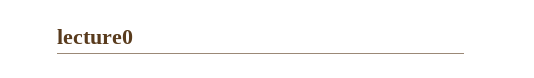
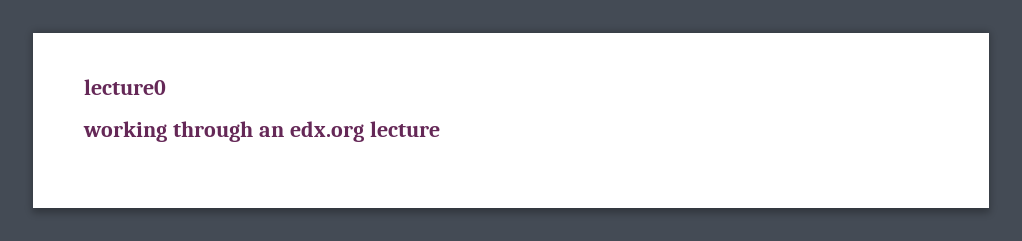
(133, 36) none -> [83,121,440,142] // working through an edx.org lecture

